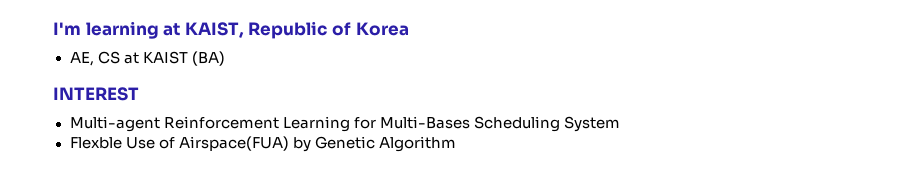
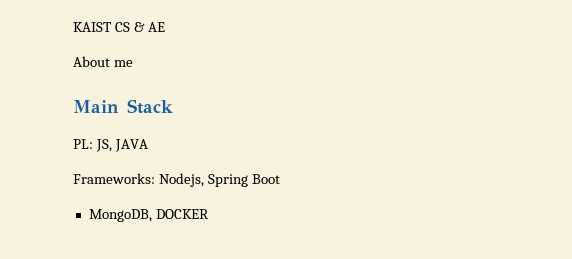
[53,21,409,39] [69,51,225,66] [53,87,139,101] [69,116,620,132] [69,136,456,152] I'm learning at KAIST, Republic of Korea // AE, CS at KAIST (BA) // INTEREST // Multi-agent Reinforcement Learning for Multi-Bases Scheduling System // Flexble Use of Airspace(FUA) by Genetic Algorithm -> [73,22,165,32] [73,56,133,67] [73,99,173,114] [73,139,148,152] [73,173,280,187] [88,209,209,222] KAIST CS & AE // About me // Main Stack // PL: JS, JAVA // Frameworks: Nodejs, Spring Boot // MongoDB, DOCKER

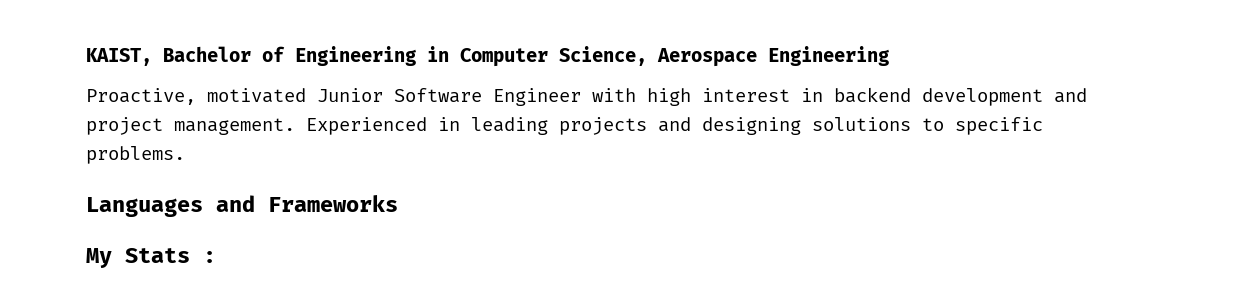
[73,22,165,32] [73,56,133,67] [73,99,173,114] [73,139,148,152] [73,173,280,187] [88,209,209,222] KAIST CS & AE // About me // Main Stack // PL: JS, JAVA // Frameworks: Nodejs, Spring Boot // MongoDB, DOCKER -> [86,46,889,67] [86,87,1087,106] [86,117,1043,135] [86,146,185,164] [86,195,398,217] [86,248,216,268] KAIST, Bachelor of Engineering in Computer Science, Aerospace Engineering // Proactive, motivated Junior Software Engineer with high interest in backend development and project management. Experienced in leading projects and designing solutions to specific problems. // Languages and Frameworks // My Stats :

